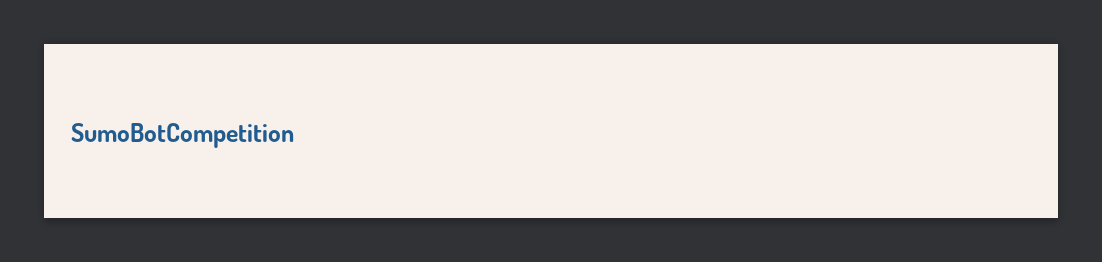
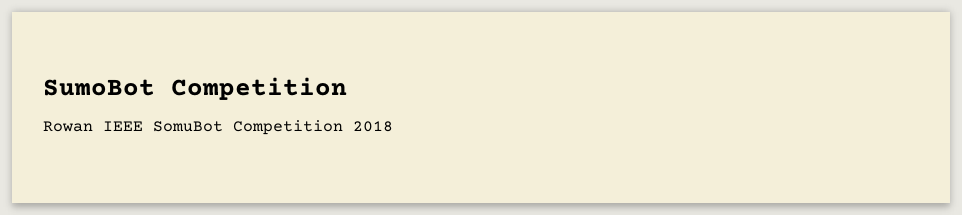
[71,123,294,148] SumoBotCompetition -> [43,77,347,100] [43,120,393,135] SumoBot Competition // Rowan IEEE SomuBot Competition 2018

